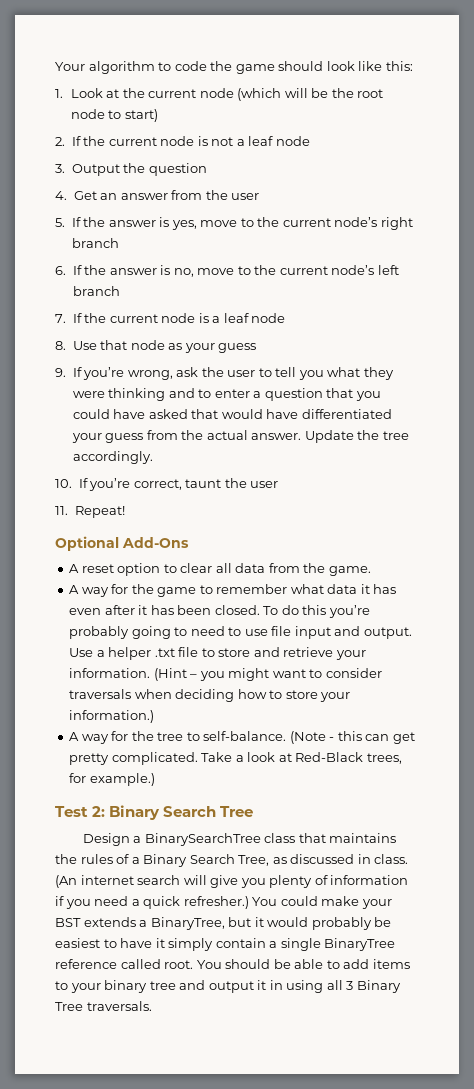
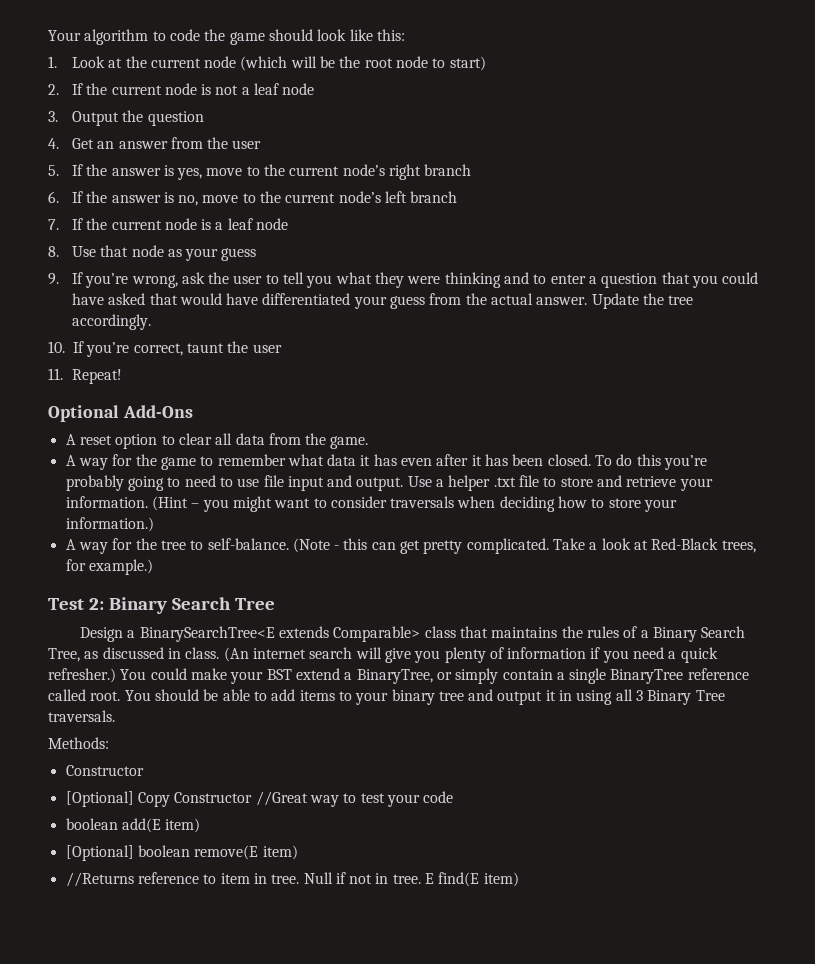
[144,833,261,846] BinarySearchTree -> [139,626,421,642] BinarySearchTree<E extends Comparable>
[83,917,136,927] extends -> [295,668,340,680] extend
[228,917,392,930] [55,938,165,948] but it would probably be easiest to have it -> [436,672,452,680] or
(152, 1006) none -> [48,737,109,749] [65,765,144,776] [65,791,454,807] [65,818,201,833] [65,845,298,861] [65,872,519,887] // Methods: // Constructor // [Optional] Copy Constructor //Great way to test your code // boolean add(E item) // [Optional] boolean remove(E item) // //Returns reference to item in tree. Null if not in tree. E find(E item)

